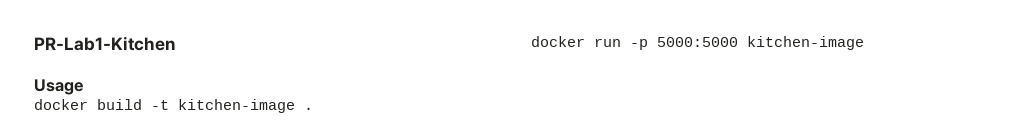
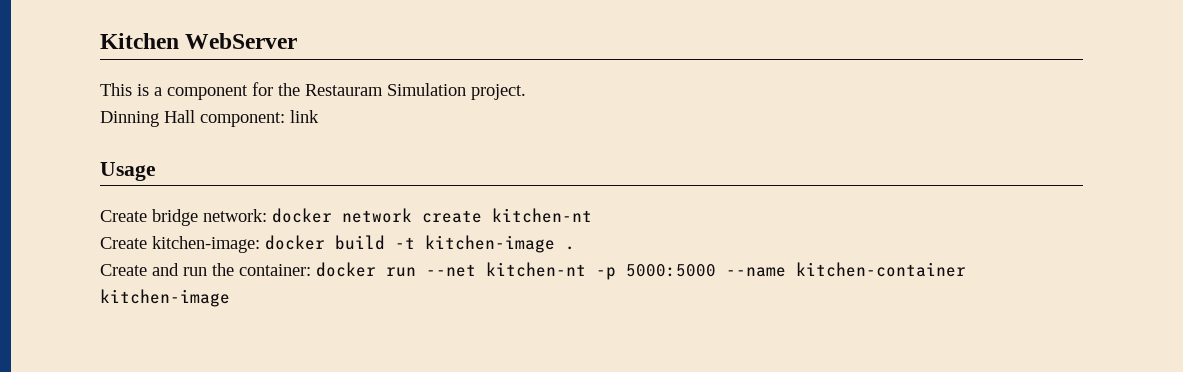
[34,36,175,51] [34,79,83,95] PR-Lab1-Kitchen // Usage // -> [100,33,298,49] [100,82,526,100] [100,110,319,127] [100,162,156,181] [100,208,592,226] [100,236,260,253] Kitchen WebServer // This is a component for the Restauram Simulation project. // Dinning Hall component: link // Usage // Create bridge network: docker network create kitchen-nt // Create kitchen-image:
[531,36,738,50] docker run -p 5000:5000 -> [100,262,966,280] Create and run the container: docker run --net kitchen-nt -p 5000:5000 --name kitchen-container

